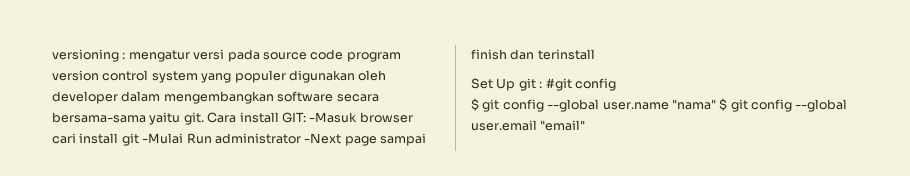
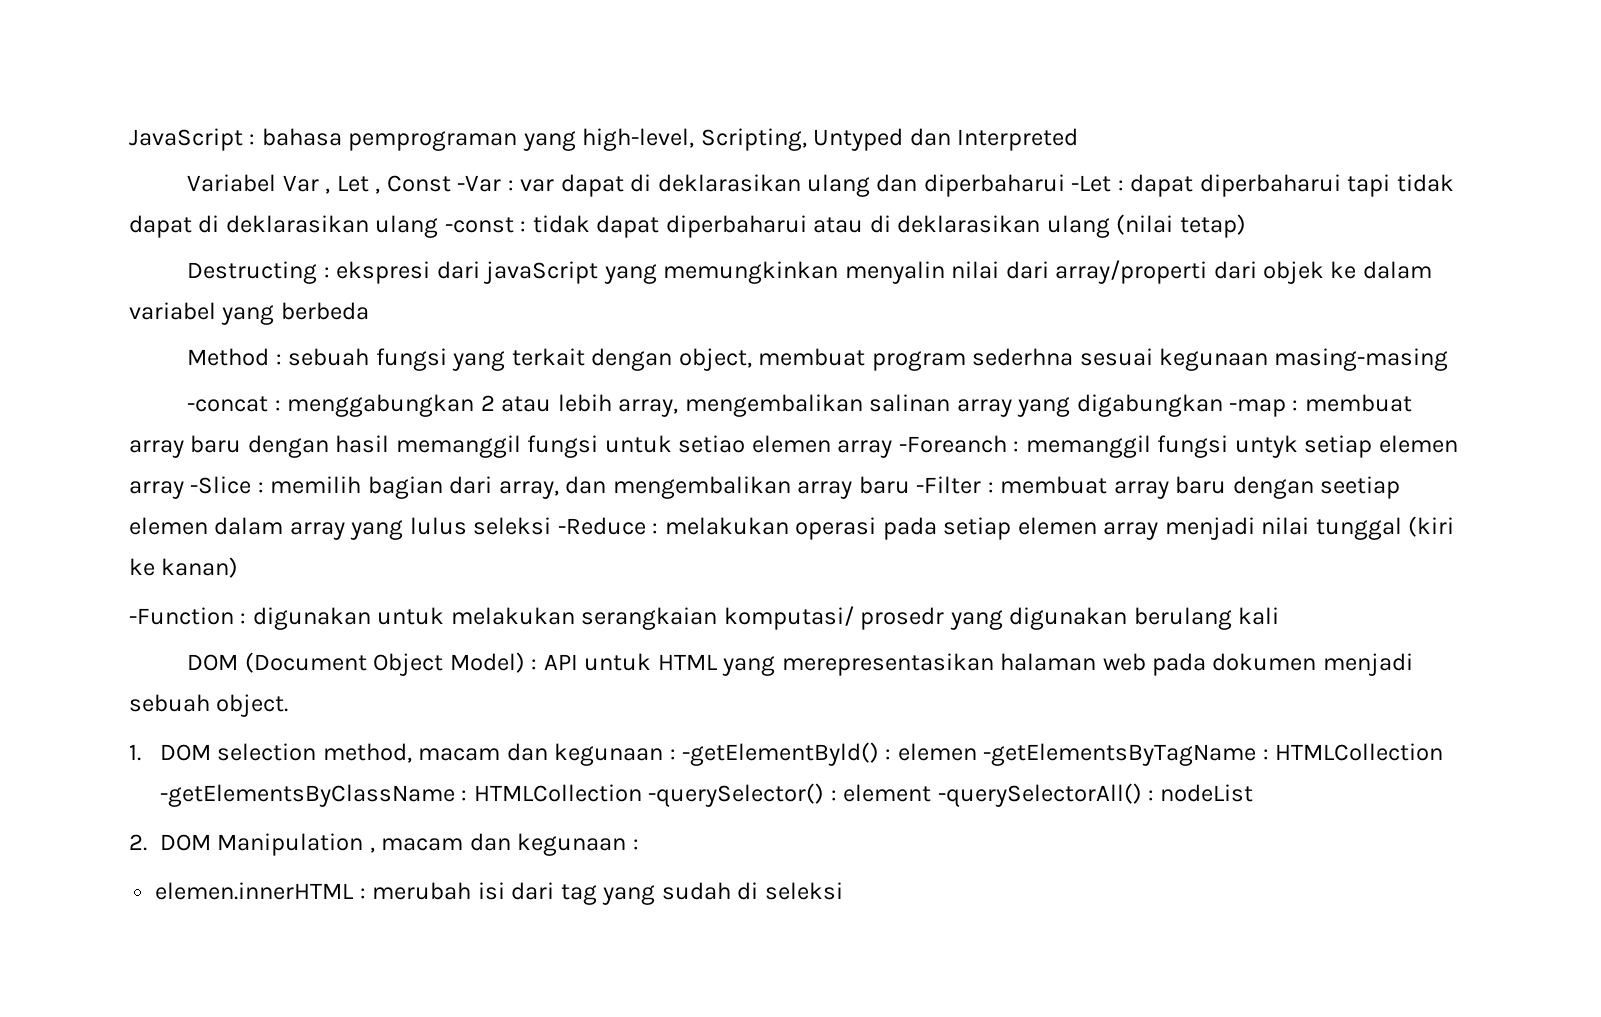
[52,49,401,62] [52,70,387,83] [52,91,379,104] [52,112,413,125] [52,133,426,146] [471,49,595,60] [471,78,616,91] [471,98,848,112] [471,120,586,131] versioning : mengatur versi pada source code program version control system yang populer digunakan oleh developer dalam mengembangkan software secara bersama-sama yaitu git. Cara install GIT: -Masuk browser cari install git -Mulai Run administrator -Next page sampai finish dan terinstall // Set Up git : #git config // $ git config --global user.name "nama" $ git config --global user.email "email" -> [129,128,1079,151] [187,174,1454,197] [129,214,1246,238] [187,260,1432,284] [129,302,369,325] [187,348,1449,371] [187,394,1412,417] [129,435,1458,458] [129,476,1401,499] [129,516,1455,540] [129,557,239,578] [129,606,1280,630] [187,652,1413,676] [129,694,289,717] [129,742,1444,766] [159,783,1254,807] [129,833,639,856] [155,882,843,905] JavaScript : bahasa pemprograman yang high-level, Scripting, Untyped dan Interpreted // Variabel Var , Let , Const -Var : var dapat di deklarasikan ulang dan diperbaharui -Let : dapat diperbaharui tapi tidak dapat di deklarasikan ulang -const : tidak dapat diperbaharui atau di deklarasikan ulang (nilai tetap) // Destructing : ekspresi dari javaScript yang memungkinkan menyalin nilai dari array/properti dari objek ke dalam variabel yang berbeda // Method : sebuah fungsi yang terkait dengan object, membuat program sederhna sesuai kegunaan masing-masing // -concat : menggabungkan 2 atau lebih array, mengembalikan salinan array yang digabungkan -map : membuat array baru dengan hasil memanggil fungsi untuk setiao elemen array -Foreanch : memanggil fungsi untyk setiap elemen array -Slice : memilih bagian dari array, dan mengembalikan array baru -Filter : membuat array baru dengan seetiap elemen dalam array yang lulus seleksi -Reduce : melakukan operasi pada setiap elemen array menjadi nilai tunggal (kiri ke kanan) // -Function : digunakan untuk melakukan serangkaian komputasi/ prosedr yang digunakan berulang kali // DOM (Document Object Model) : API untuk HTML yang merepresentasikan halaman web pada dokumen menjadi sebuah object. // 1. DOM selection method, macam dan kegunaan : -getElementByld() : elemen -getElementsByTagName : HTMLCollection -getElementsByClassName : HTMLCollection -querySelector() : element -querySelectorAll() : nodeList // 2. DOM Manipulation , macam dan kegunaan : // elemen.innerHTML : merubah isi dari tag yang sudah di seleksi

